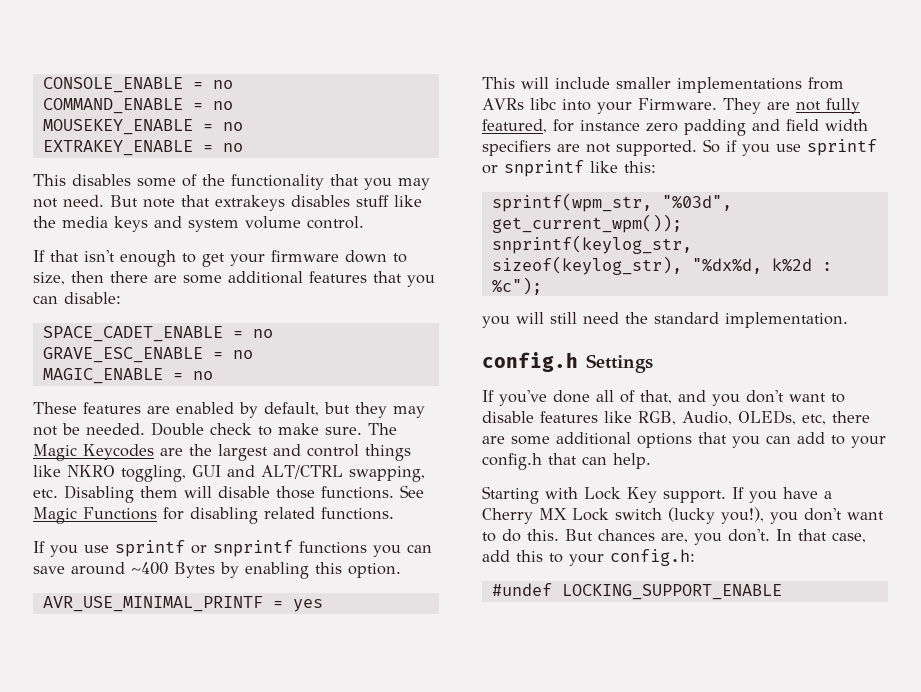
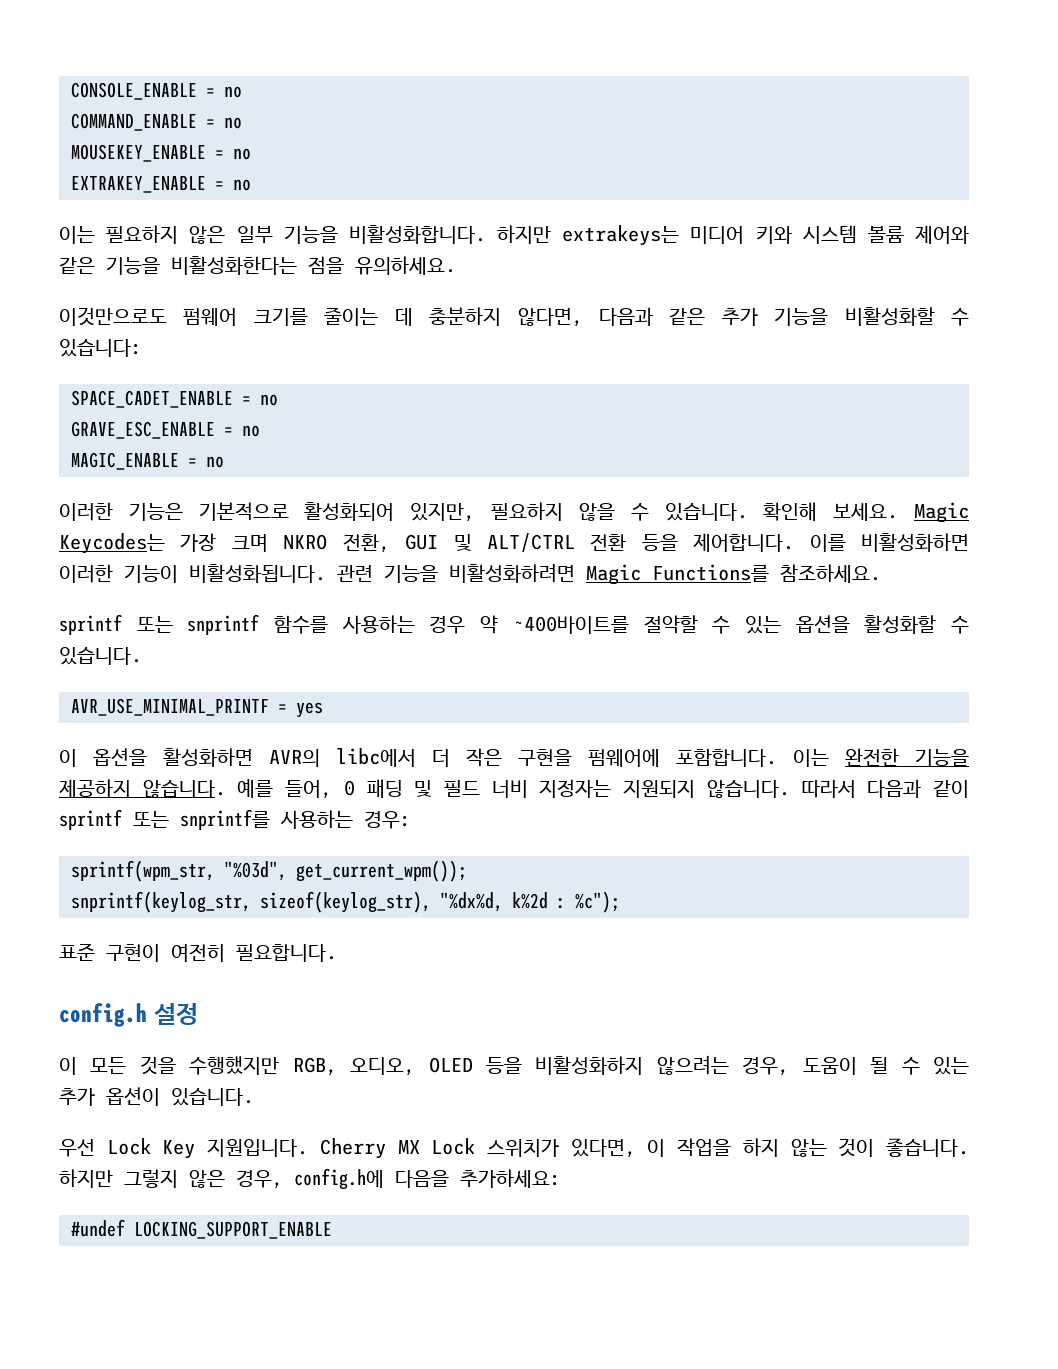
[33,174,430,190] [33,195,422,211] [33,216,364,232] [33,250,407,267] [33,271,435,287] [33,292,121,304] This disables some of the functionality that you may not need. But note that extrakeys disables stuff like the media keys and system volume control. // If that isn't enough to get your firmware down to size, then there are some additional features that you can disable: -> [59,225,969,246] [59,256,456,275] [59,307,969,327] [59,339,142,357] 이는 필요하지 않은 일부 기능을 비활성화합니다. 하지만 extrakeys는 미디어 키와 시스템 볼륨 제어와 같은 기능을 비활성화한다는 점을 유의하세요. // 이것만으로도 펌웨어 크기를 줄이는 데 충분하지 않다면, 다음과 같은 추가 기능을 비활성화할 수 있습니다:
[33,402,425,418] [33,422,397,436] [33,444,411,461] [33,465,425,482] [33,485,424,503] [33,507,394,524] [33,540,432,557] [33,562,401,579] [42,596,323,612] [482,77,844,93] [482,98,860,114] [482,119,868,136] [482,139,877,156] [482,160,656,177] These features are enabled by default, but they may not be needed. Double check to make sure. The Magic Keycodes are the largest and control things like NKRO toggling, GUI and ALT/CTRL swapping, etc. Disabling them will disable those functions. See Magic Functions for disabling related functions. // If you use sprintf or snprintf functions you can save around ~400 Bytes by enabling this option. // AVR_USE_MINIMAL_PRINTF = yes // This will include smaller implementations from AVRs libc into your Firmware. They are not fully featured, for instance zero padding and field width specifiers are not supported. So if you use sprintf or snprintf like this: -> [59,502,970,523] [59,533,969,554] [59,563,881,585] [59,614,970,635] [59,647,142,665] [71,698,323,718] [59,748,969,767] [59,779,969,799] [59,809,411,830] 이러한 기능은 기본적으로 활성화되어 있지만, 필요하지 않을 수 있습니다. 확인해 보세요. Magic Keycodes는 가장 크며 NKRO 전환, GUI 및 ALT/CTRL 전환 등을 제어합니다. 이를 비활성화하면 이러한 기능이 비활성화됩니다. 관련 기능을 비활성화하려면 Magic Functions를 참조하세요. // sprintf 또는 snprintf 함수를 사용하는 경우 약 ~400바이트를 절약할 수 있는 옵션을 활성화할 수 있습니다. // AVR_USE_MINIMAL_PRINTF = yes // 이 옵션을 활성화하면 AVR의 libc에서 더 작은 구현을 펌웨어에 포함합니다. 이는 완전한 기능을 제공하지 않습니다. 예를 들어, 0 패딩 및 필드 너비 지정자는 지원되지 않습니다. 따라서 다음과 같이 sprintf 또는 snprintf를 사용하는 경우:
[482,312,848,328] [482,352,653,373] [482,390,845,406] [482,410,870,425] [482,432,886,448] [482,453,651,470] [482,486,832,504] [482,507,884,524] [482,529,866,545] [482,549,695,566] you will still need the standard implementation. // config.h Settings // If you've done all of that, and you don't want to disable features like RGB, Audio, OLEDs, etc, there are some additional options that you can add to your config.h that can help. // Starting with Lock Key support. If you have a Cherry MX Lock switch (lucky you!), you don't want to do this. But chances are, you don't. In that case, add this to your config.h: -> [59,943,337,962] [59,1003,198,1027] [59,1055,970,1076] [59,1087,254,1106] [59,1138,969,1159] [59,1168,561,1190] 표준 구현이 여전히 필요합니다. // config.h 설정 // 이 모든 것을 수행했지만 RGB, 오디오, OLED 등을 비활성화하지 않으려는 경우, 도움이 될 수 있는 추가 옵션이 있습니다. // 우선 Lock Key 지원입니다. Cherry MX Lock 스위치가 있다면, 이 작업을 하지 않는 것이 좋습니다. 하지만 그렇지 않은 경우, config.h에 다음을 추가하세요:

